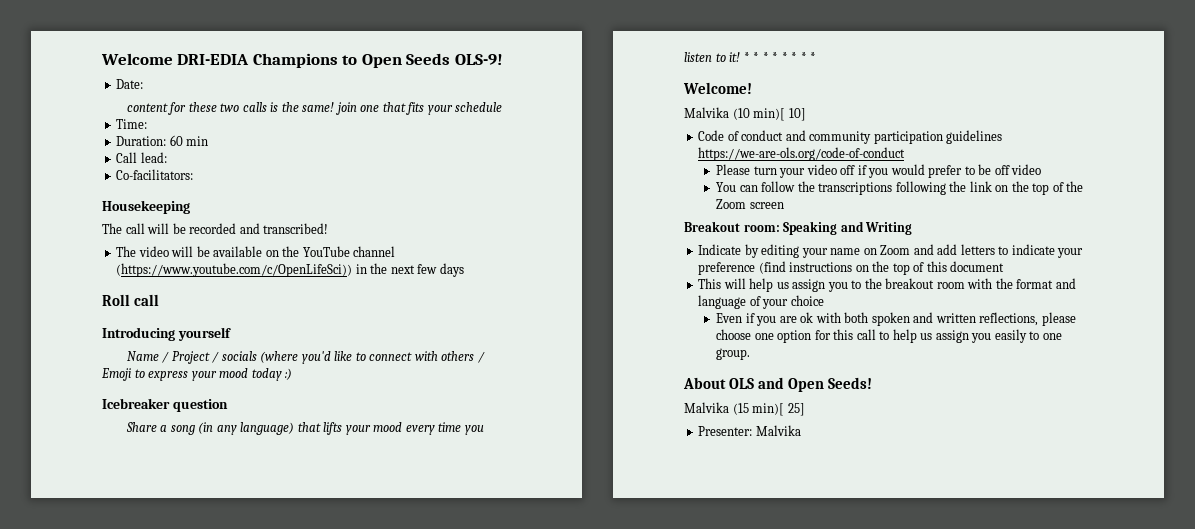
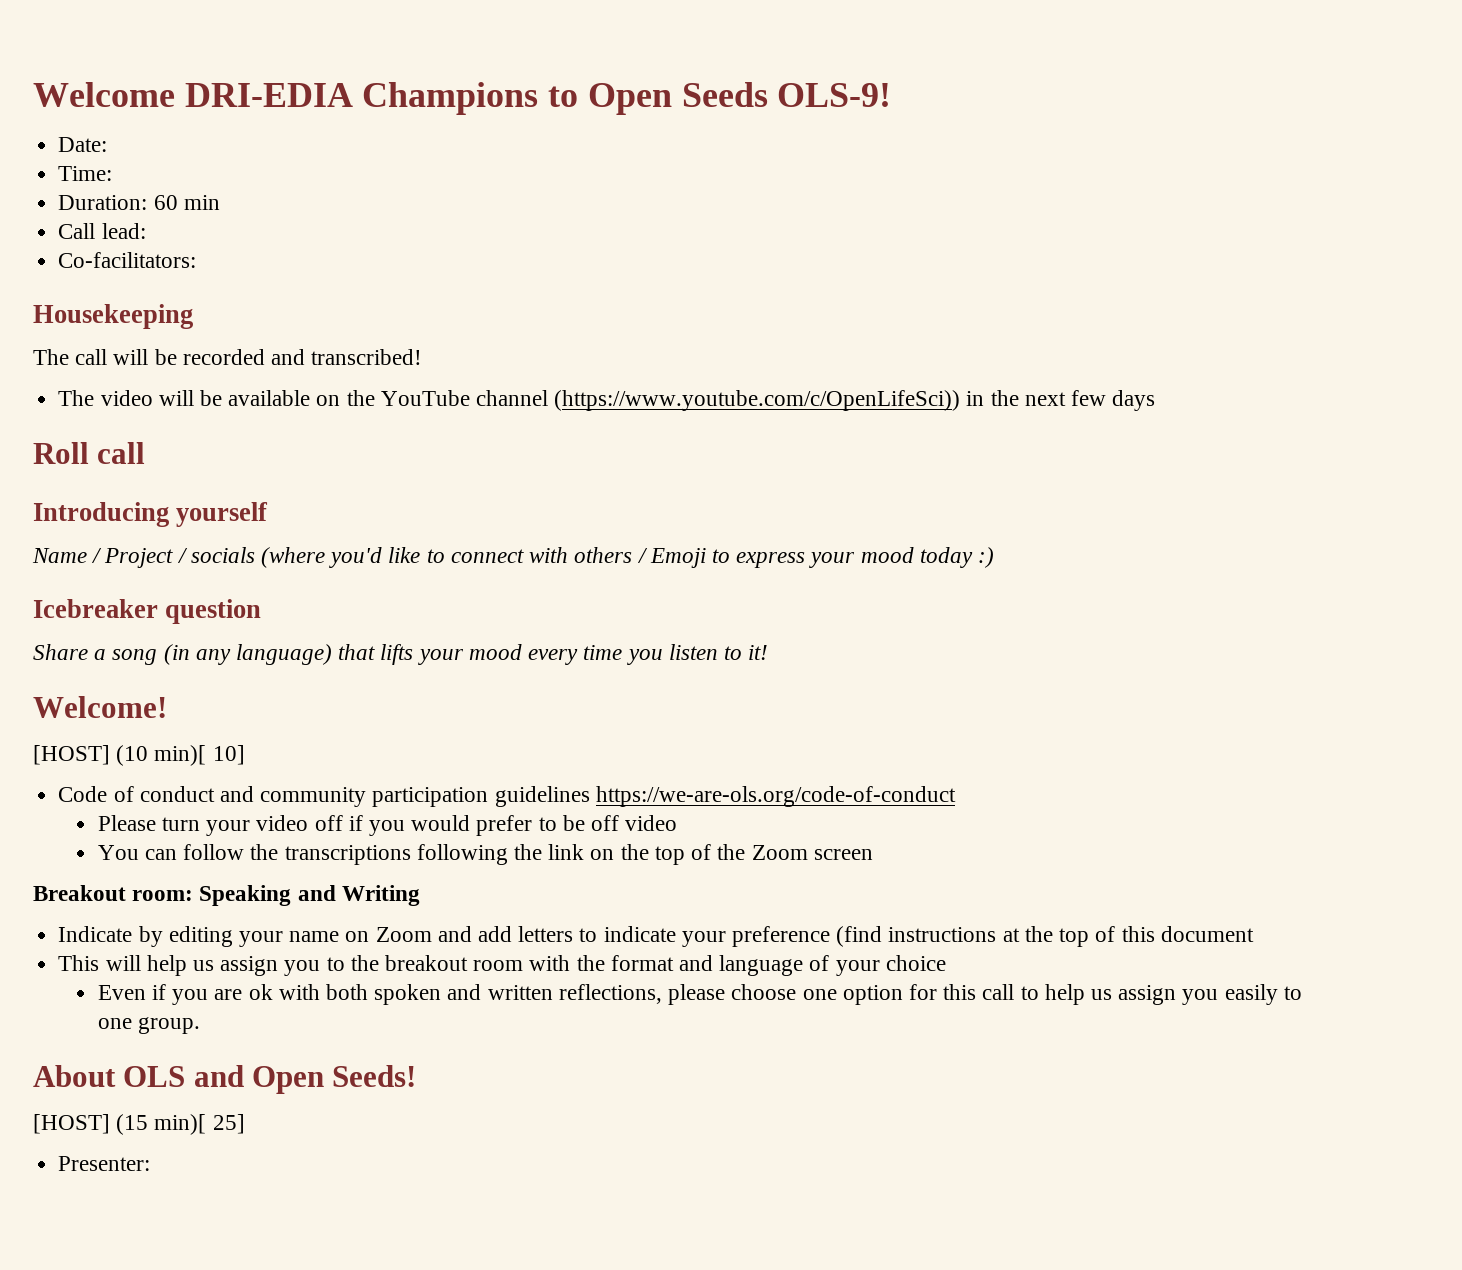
[126,102,503,115] // content for these two calls is the same! join one that fits your schedule -> (108, 144) none
[743,52,817,62] * * * * * * * * -> (769, 652) none
[684,107,729,118] Malvika -> [33,745,110,765] [HOST]
[855,265,869,272] on -> [1002,928,1020,942] at
[684,402,729,413] Malvika -> [33,1114,110,1134] [HOST]
[755,425,801,436] Malvika -> (151, 1163) none

